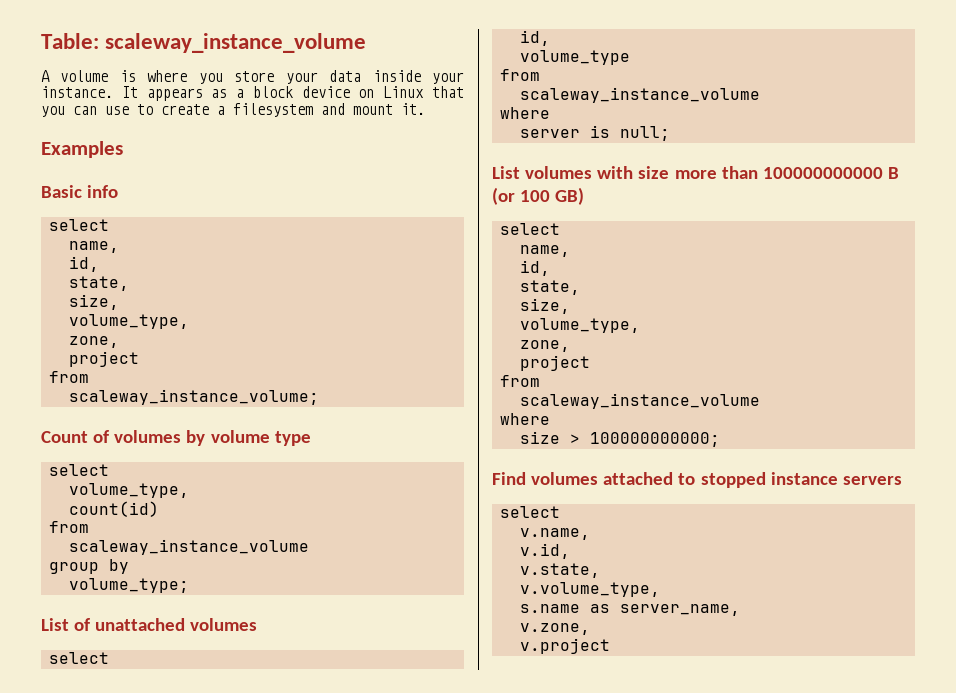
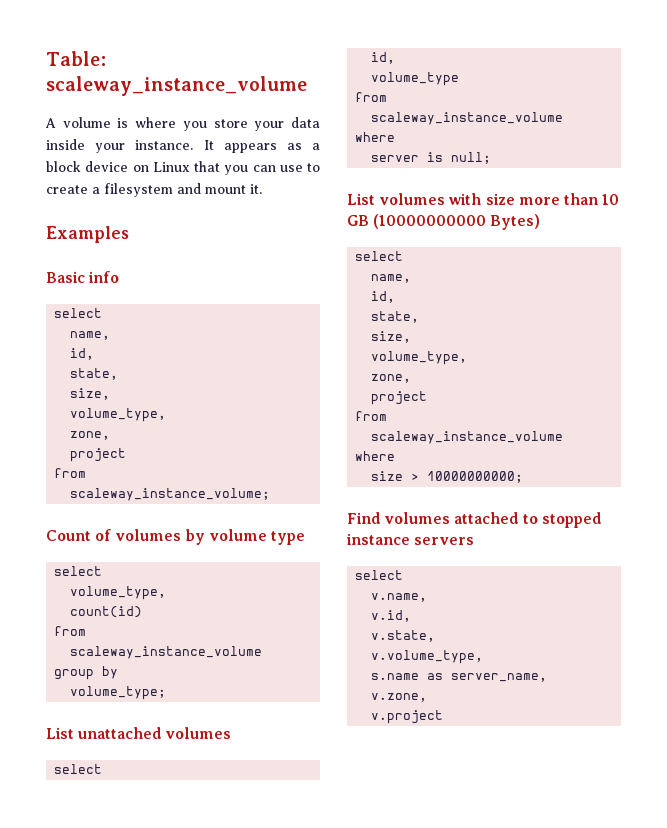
[74,618,91,631] of -> (74, 733) none
[762,167,899,179] [492,187,585,205] 100000000000 B (or 100 GB) -> [602,194,620,205] [347,214,541,230] 10 GB (10000000000 Bytes)
[589,432,720,447] 100000000000; -> [427,471,524,483] 10000000000;

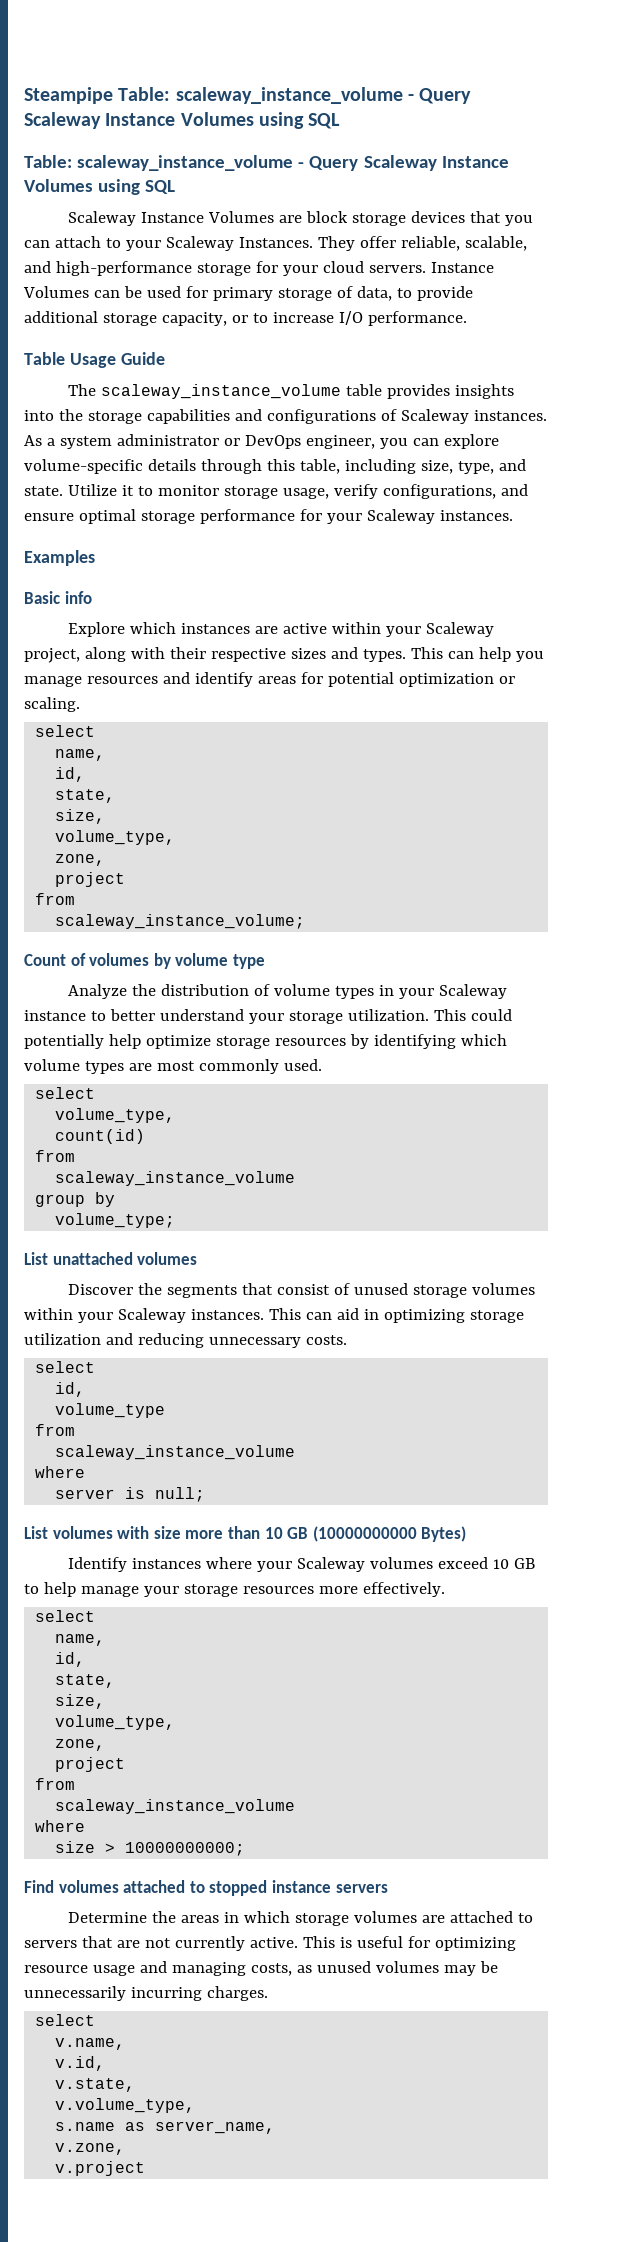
[46,51,106,66] [46,76,307,96] [45,117,320,131] [46,139,320,153] [46,161,320,175] [46,183,262,197] [46,226,129,243] [46,271,120,283] Table: scaleway_instance_volume // A volume is where you store your data inside your instance. It appears as a block device on Linux that you can use to create a filesystem and mount it. // Examples // Basic info -> [24,87,472,104] [24,112,341,129] [24,155,509,171] [24,179,176,195] [67,211,533,226] [24,236,527,251] [24,261,494,276] [23,286,473,301] [24,311,467,326] [24,352,165,368] [67,384,514,399] [24,409,547,424] [24,434,499,449] [24,459,526,474] [24,484,528,499] [24,509,513,524] [24,550,95,566] [24,591,92,604] [67,622,494,637] [24,647,544,663] [24,672,515,687] [24,697,80,712] Steampipe Table: scaleway_instance_volume - Query Scaleway Instance Volumes using SQL // Table: scaleway_instance_volume - Query Scaleway Instance Volumes using SQL // Scaleway Instance Volumes are block storage devices that you can attach to your Scaleway Instances. They offer reliable, scalable, and high-performance storage for your cloud servers. Instance Volumes can be used for primary storage of data, to provide additional storage capacity, or to increase I/O performance. // Table Usage Guide // The scaleway_instance_volume table provides insights into the storage capabilities and configurations of Scaleway instances. As a system administrator or DevOps engineer, you can explore volume-specific details through this table, including size, type, and state. Utilize it to monitor storage usage, verify configurations, and ensure optimal storage performance for your Scaleway instances. // Examples // Basic info // Explore which instances are active within your Scaleway project, along with their respective sizes and types. This can help you manage resources and identify areas for potential optimization or scaling.
(305, 538) none -> [67,984,507,999] [24,1009,512,1024] [24,1034,507,1049] [24,1059,322,1074] // Analyze the distribution of volume types in your Scaleway instance to better understand your storage utilization. This could potentially help optimize storage resources by identifying which volume types are most commonly used.
(232, 733) none -> [67,1283,535,1298] [24,1308,524,1323] [24,1333,347,1348] // Discover the segments that consist of unused storage volumes within your Scaleway instances. This can aid in optimizing storage utilization and reducing unnecessary costs.
(541, 222) none -> [67,1557,535,1572] [24,1582,445,1597] // Identify instances where your Scaleway volumes exceed 10 GB to help manage your storage resources more effectively.
(475, 541) none -> [67,1911,533,1926] [24,1936,516,1951] [24,1961,498,1976] [24,1986,268,2001] // Determine the areas in which storage volumes are attached to servers that are not currently active. This is useful for optimizing resource usage and managing costs, as unused volumes may be unnecessarily incurring charges.

